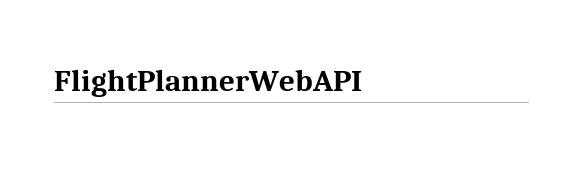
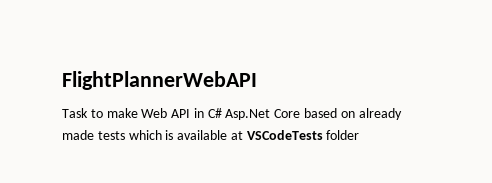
(362, 83) none -> [62,108,402,120] [62,130,360,140] // Task to make Web API in C# Asp.Net Core based on already made tests which is available at VSCodeTests folder

